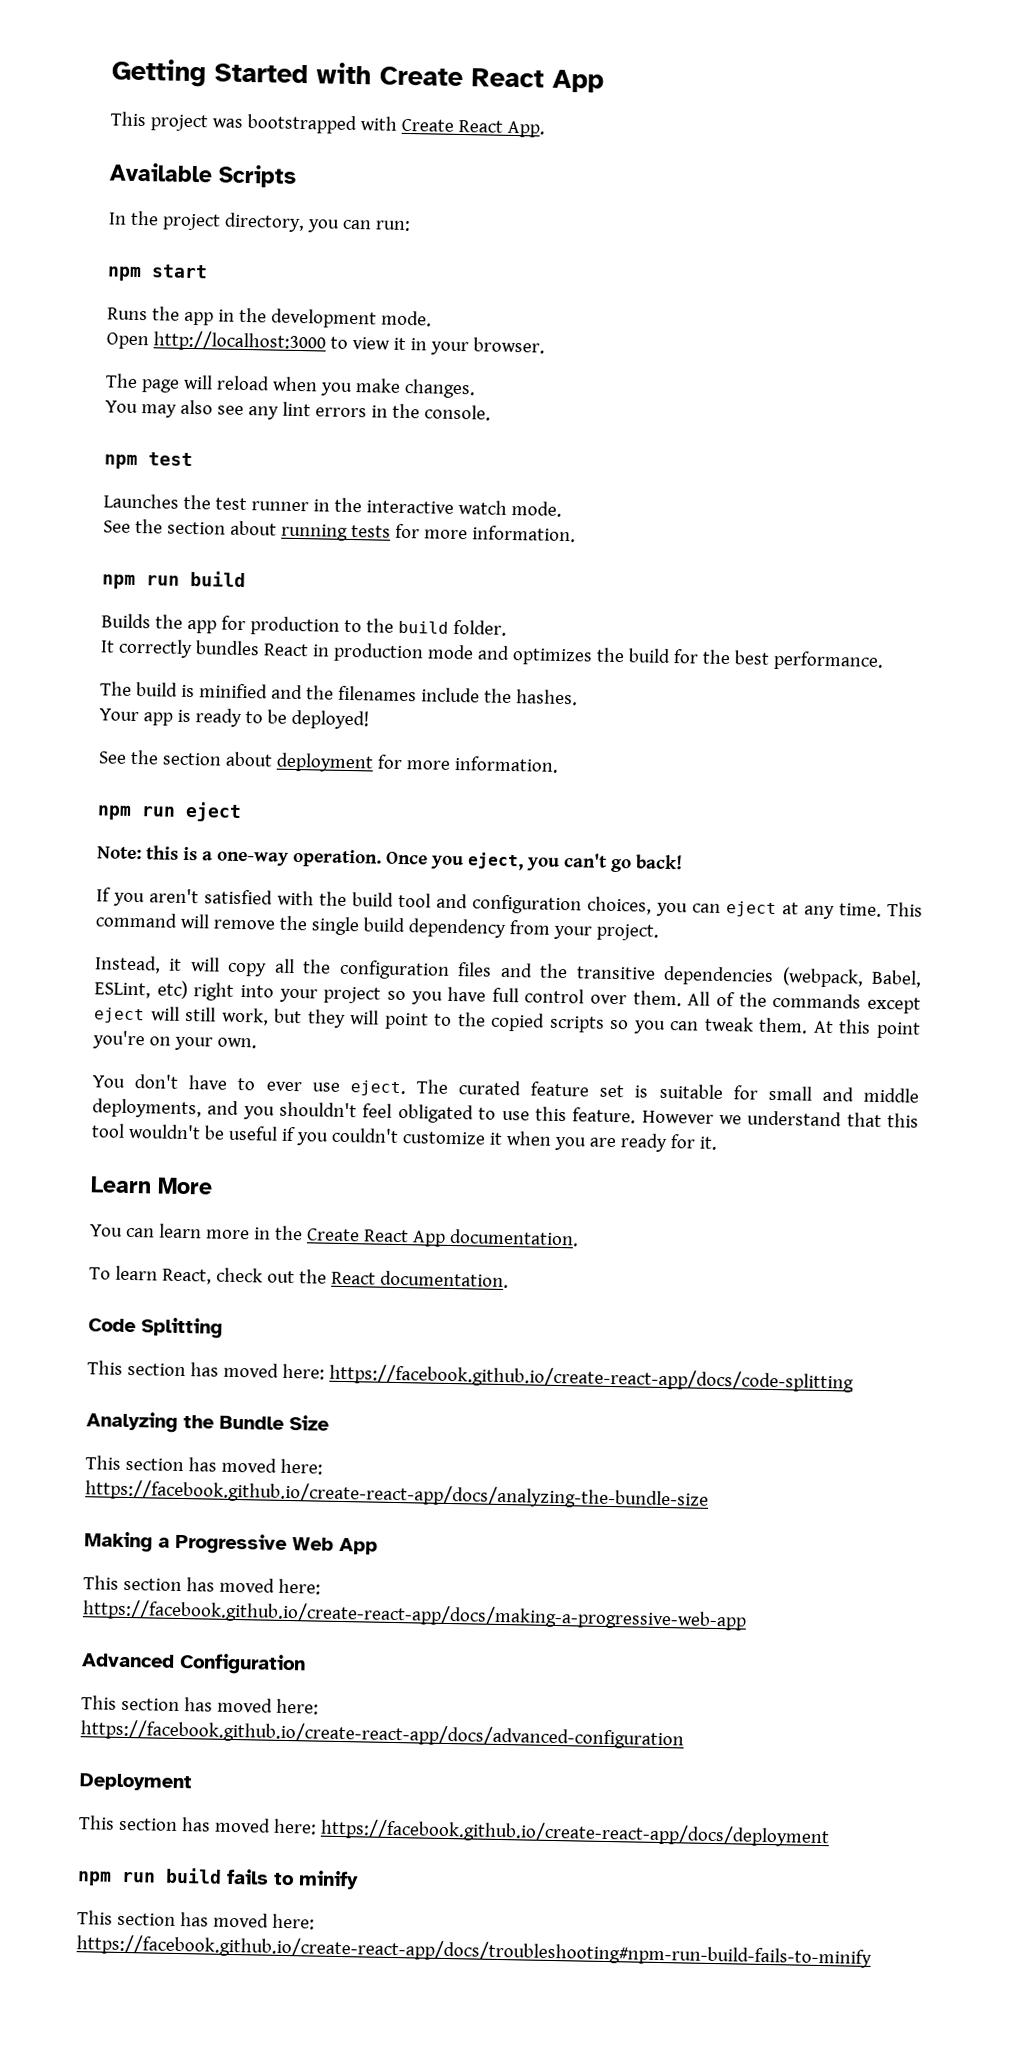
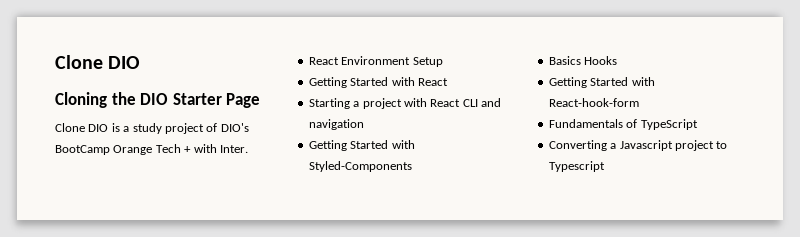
[111,58,604,93] [110,111,545,138] [109,162,297,188] [108,210,411,233] [107,264,208,282] [107,306,432,329] [106,330,545,356] [105,373,476,399] [105,399,491,421] [104,452,193,470] [103,493,562,517] [103,518,576,543] [102,571,246,589] [101,613,507,636] [100,638,884,671] [100,681,578,706] [99,708,369,730] [98,749,559,773] [97,801,242,822] [97,845,683,873] [96,887,923,920] [95,912,659,941] [94,955,922,988] [94,980,921,1014] [94,1006,921,1039] [92,1030,257,1051] [92,1074,919,1103] [92,1098,919,1128] [91,1123,717,1153] [90,1176,213,1195] [90,1223,579,1247] [89,1265,509,1289] [88,1317,223,1339] [87,1360,854,1393] [86,1411,329,1433] [85,1455,323,1475] [85,1479,709,1510] [84,1531,378,1555] [83,1575,321,1595] [82,1599,747,1631] [81,1653,306,1676] [81,1695,319,1715] [80,1719,684,1750] [79,1773,192,1792] [78,1815,830,1848] [77,1867,359,1890] [77,1910,315,1930] [76,1934,872,1968] Getting Started with Create React App // This project was bootstrapped with Create React App. // Available Scripts // In the project directory, you can run: // npm start // Runs the app in the development mode. // Open http://localhost:3000 to view it in your browser. // The page will reload when you make changes. // You may also see any lint errors in the console. // npm test // Launches the test runner in the interactive watch mode. // See the section about running tests for more information. // npm run build // Builds the app for production to the build folder. // It correctly bundles React in production mode and optimizes the build for the best performance. // The build is minified and the filenames include the hashes. // Your app is ready to be deployed! // See the section about deployment for more information. // npm run eject // Note: this is a one-way operation. Once you eject, you can't go back! // If you aren't satisfied with the build tool and configuration choices, you can eject at any time. This command will remove the single build dependency from your project. // Instead, it will copy all the configuration files and the transitive dependencies (webpack, Babel, ESLint, etc) right into your project so you have full control over them. All of the commands except eject will still work, but they will point to the copied scripts so you can tweak them. At this point you're on your own. // You don't have to ever use eject. The curated feature set is suitable for small and middle deployments, and you shouldn't feel obligated to use this feature. However we understand that this tool wouldn't be useful if you couldn't customize it when you are ready for it. // Learn More // You can learn more in the Create React App documentation. // To learn React, check out the React documentation. // Code Splitting // This section has moved here: https://facebook.github.io/create-react-app/docs/code-splitting // Analyzing the Bundle Size // This section has moved here: https://facebook.github.io/create-react-app/docs/analyzing-the-bundle-size // Making a Progressive Web App // This section has moved here: https://facebook.github.io/create-react-app/docs/making-a-progressive-web-app // Advanced Configuration // This section has moved here: https://facebook.github.io/create-react-app/docs/advanced-configuration // Deployment // This section has moved here: https://facebook.github.io/create-react-app/docs/deployment // npm run build fails to minify // This section has moved here: https://facebook.github.io/create-react-app/docs/troubleshooting#npm-run-build-fails-to-minify -> [55,55,141,69] [55,92,261,108] [55,123,249,134] [55,144,248,155] [308,56,443,67] [308,77,448,88] [308,98,501,109] [308,119,364,130] [308,140,415,151] [308,161,412,172] [548,56,618,65] [548,77,655,88] [548,98,639,107] [548,119,698,130] [548,140,728,151] [548,161,605,172] Clone DIO // Cloning the DIO Starter Page // Clone DIO is a study project of DIO's BootCamp Orange Tech + with Inter. // React Environment Setup // Getting Started with React // Starting a project with React CLI and navigation // Getting Started with Styled-Components // Basics Hooks // Getting Started with React-hook-form // Fundamentals of TypeScript // Converting a Javascript project to Typescript

